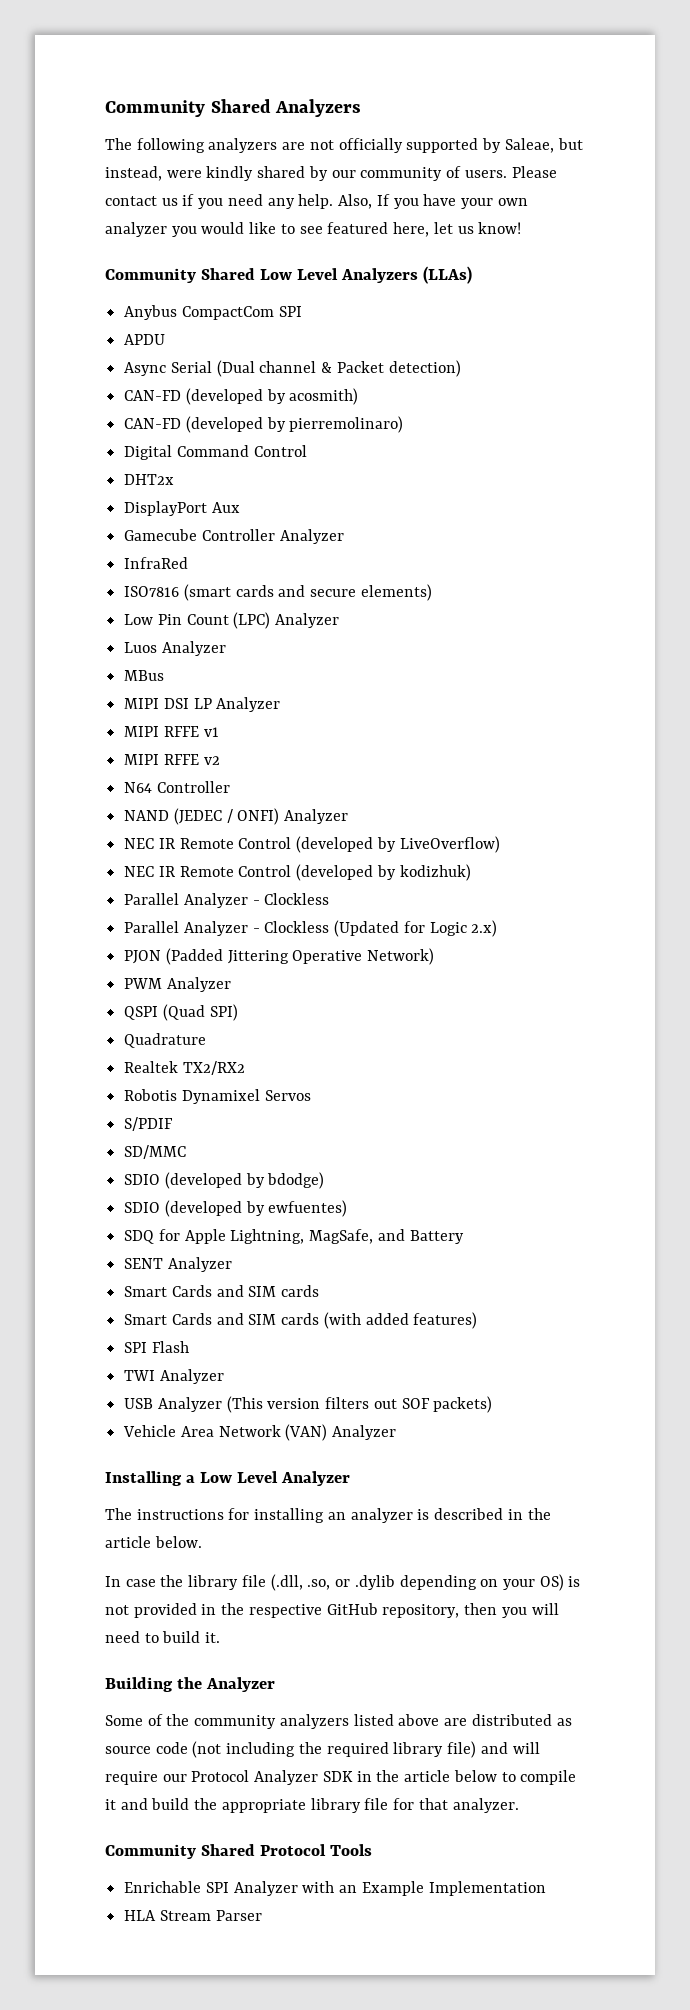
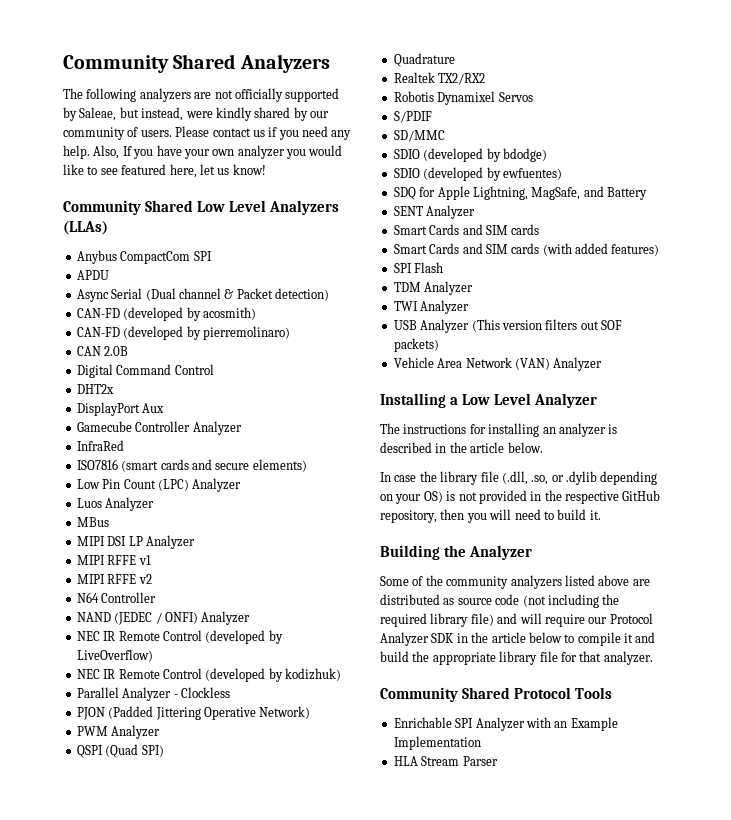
(404, 424) none -> [76,346,129,356] // CAN 2.0B
[124,920,498,937] // Parallel Analyzer - Clockless (Updated for Logic 2.x) -> (230, 692) none
(189, 1347) none -> [393,281,474,295] // TDM Analyzer

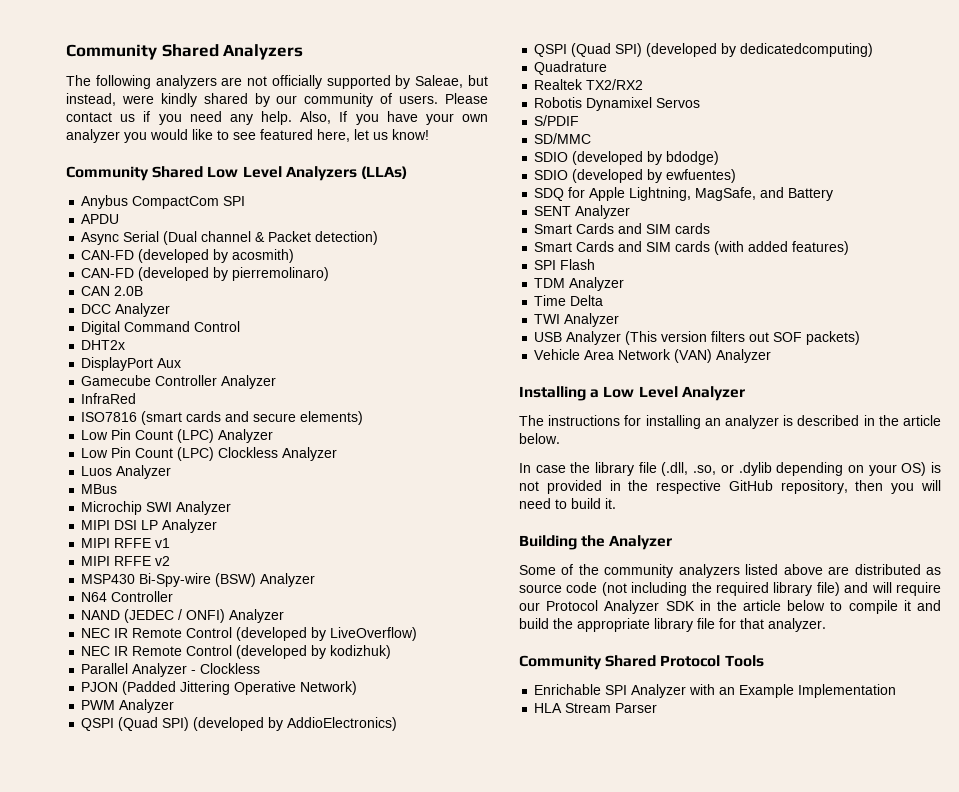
(129, 351) none -> [81,303,171,317] // DCC Analyzer
(242, 485) none -> [81,447,338,461] // Low Pin Count (LPC) Clockless Analyzer
(109, 522) none -> [81,501,232,515] // Microchip SWI Analyzer
(152, 579) none -> [81,573,316,587] // MSP430 Bi-Spy-wire (BSW) Analyzer
(164, 751) none -> [193,717,398,731] [534,43,874,57] (developed by AddioElectronics) // QSPI (Quad SPI) (developed by dedicatedcomputing)
(474, 288) none -> [534,295,604,306] // Time Delta

